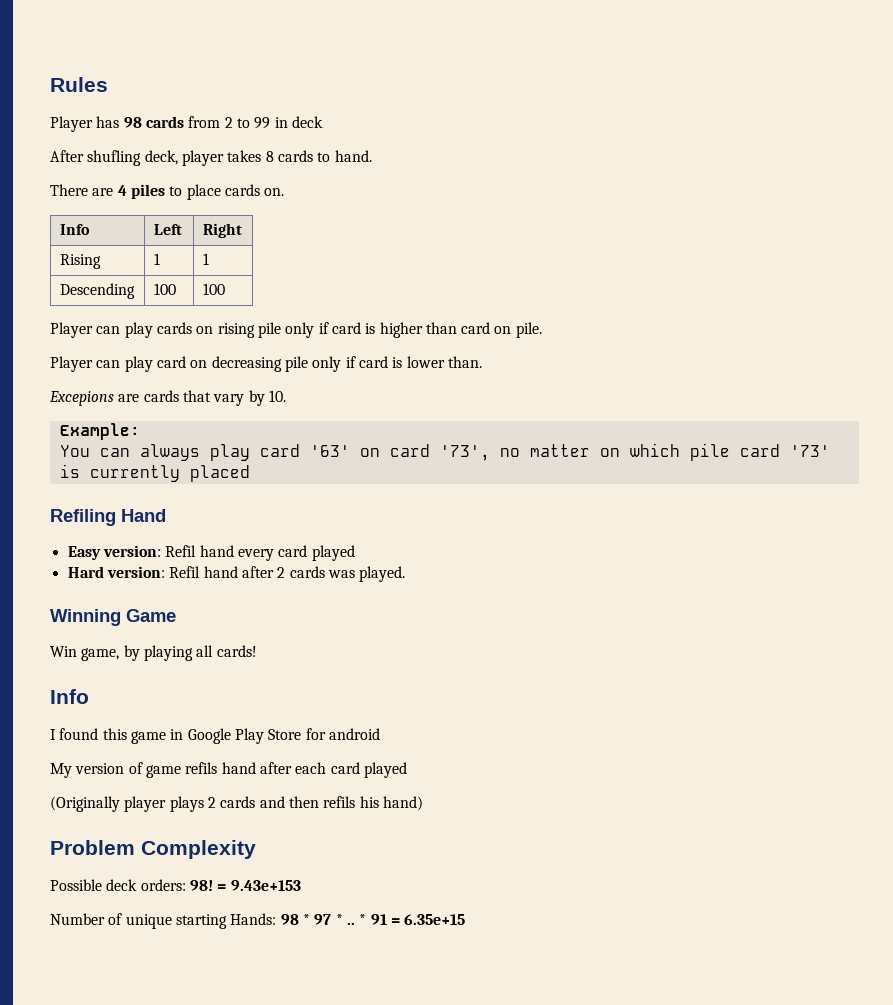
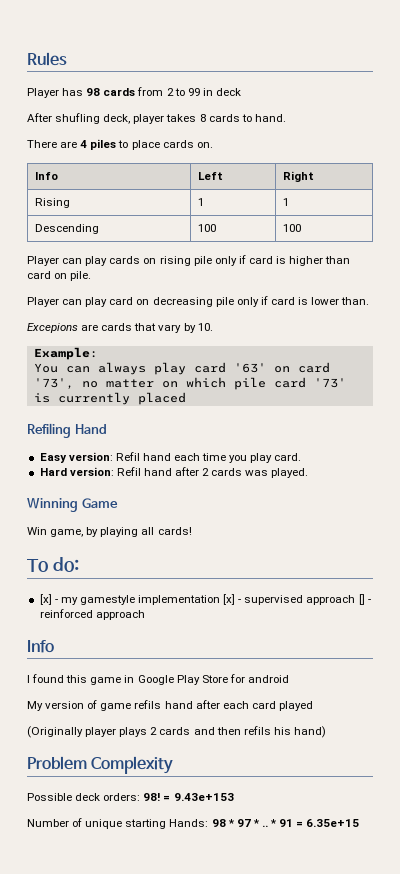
[237,545,355,561] every card played -> [174,453,302,463] each time you play card.
(257, 651) none -> [27,557,79,572] [39,594,371,605] [39,609,145,620] // To do: // [x] - my gamestyle implementation [x] - supervised approach [] - reinforced approach

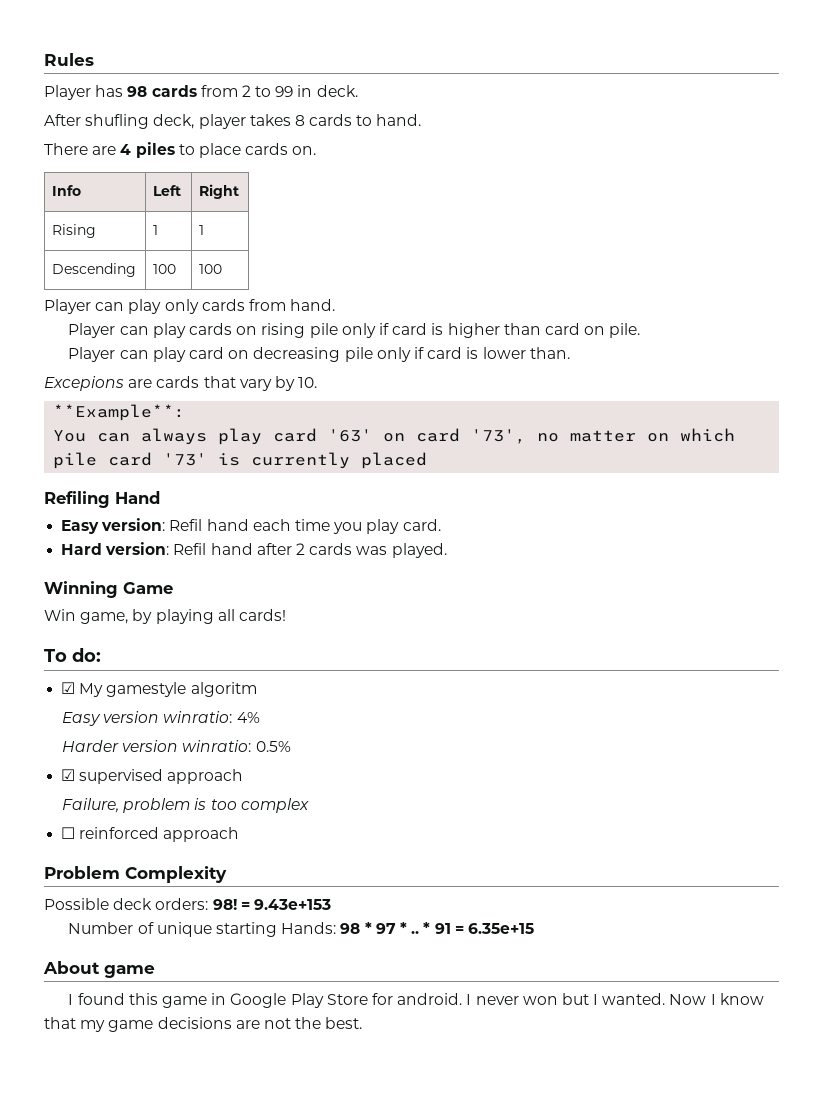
[215,88,241,96] deck -> [316,85,358,97] deck.
(301, 228) none -> [44,299,336,314] // Player can play only cards from hand.
[33,347,98,360] Example: -> [53,404,186,421] **Example**:
[39,594,371,605] [39,609,145,620] [27,640,54,653] [27,674,289,685] [27,700,313,711] [27,726,326,738] [x] - my gamestyle implementation [x] - supervised approach [] - reinforced approach // Info // I found this game in Google Play Store for android // My version of game refils hand after each card played // (Originally player plays 2 cards and then refils his hand) -> [61,682,257,697] [61,711,260,726] [61,740,291,752] [61,769,244,784] [61,798,309,813] [61,827,240,842] ☑ My gamestyle algoritm // Easy version winratio: 4% // Harder version winratio: 0.5% // ☑ supervised approach // Failure, problem is too complex // ☐ reinforced approach
(360, 823) none -> [43,961,155,978] [68,993,764,1008] [44,1017,363,1032] // About game // I found this game in Google Play Store for android. I never won but I wanted. Now I know that my game decisions are not the best.

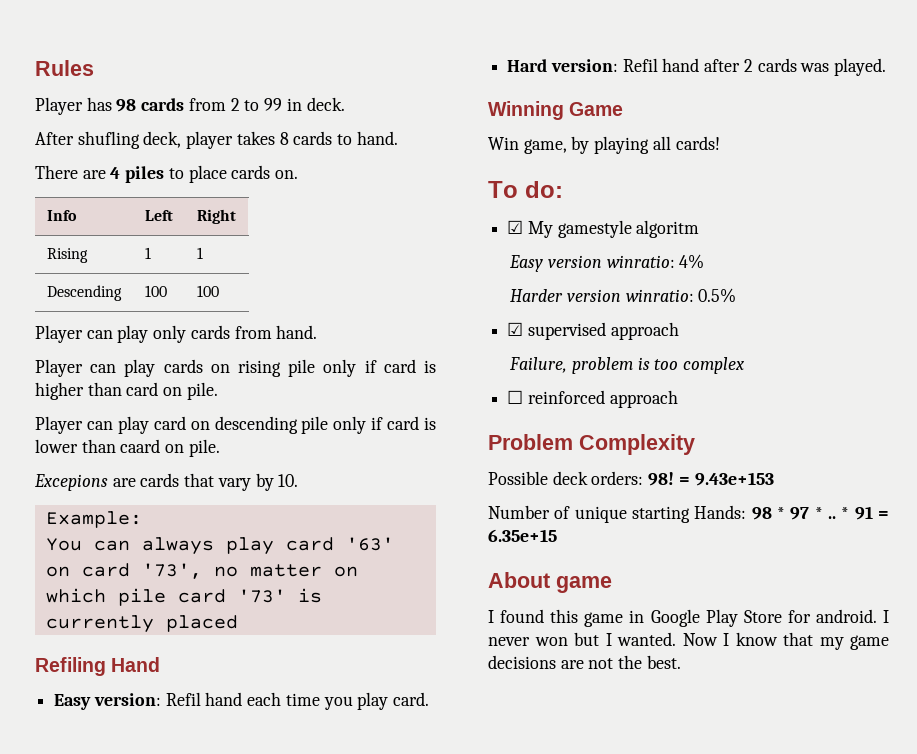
[253,347,341,362] decreasing -> [214,416,298,434] descending
[529,347,570,359] than. -> [81,439,220,457] than caard on pile.
[53,404,186,421] **Example**: -> [45,511,142,528] Example:

